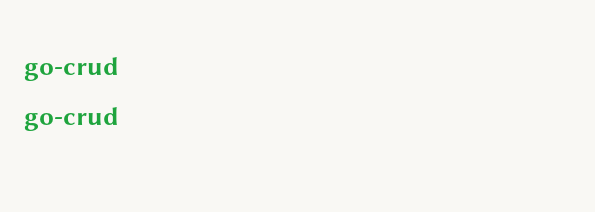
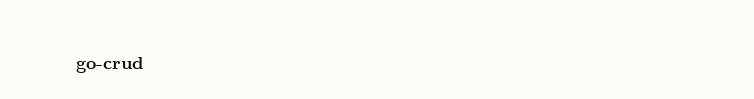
[24,57,119,81] [24,107,119,131] go-crud // go-crud -> [76,57,143,73] go-crud

